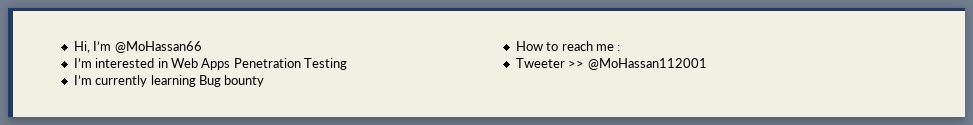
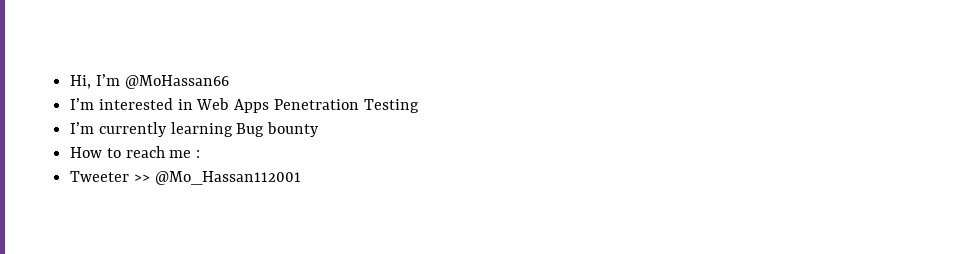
[587,58,707,70] @MoHassan112001 -> [154,171,301,185] @Mo_Hassan112001

